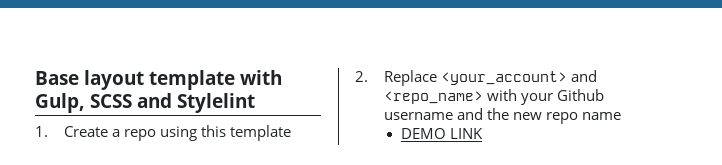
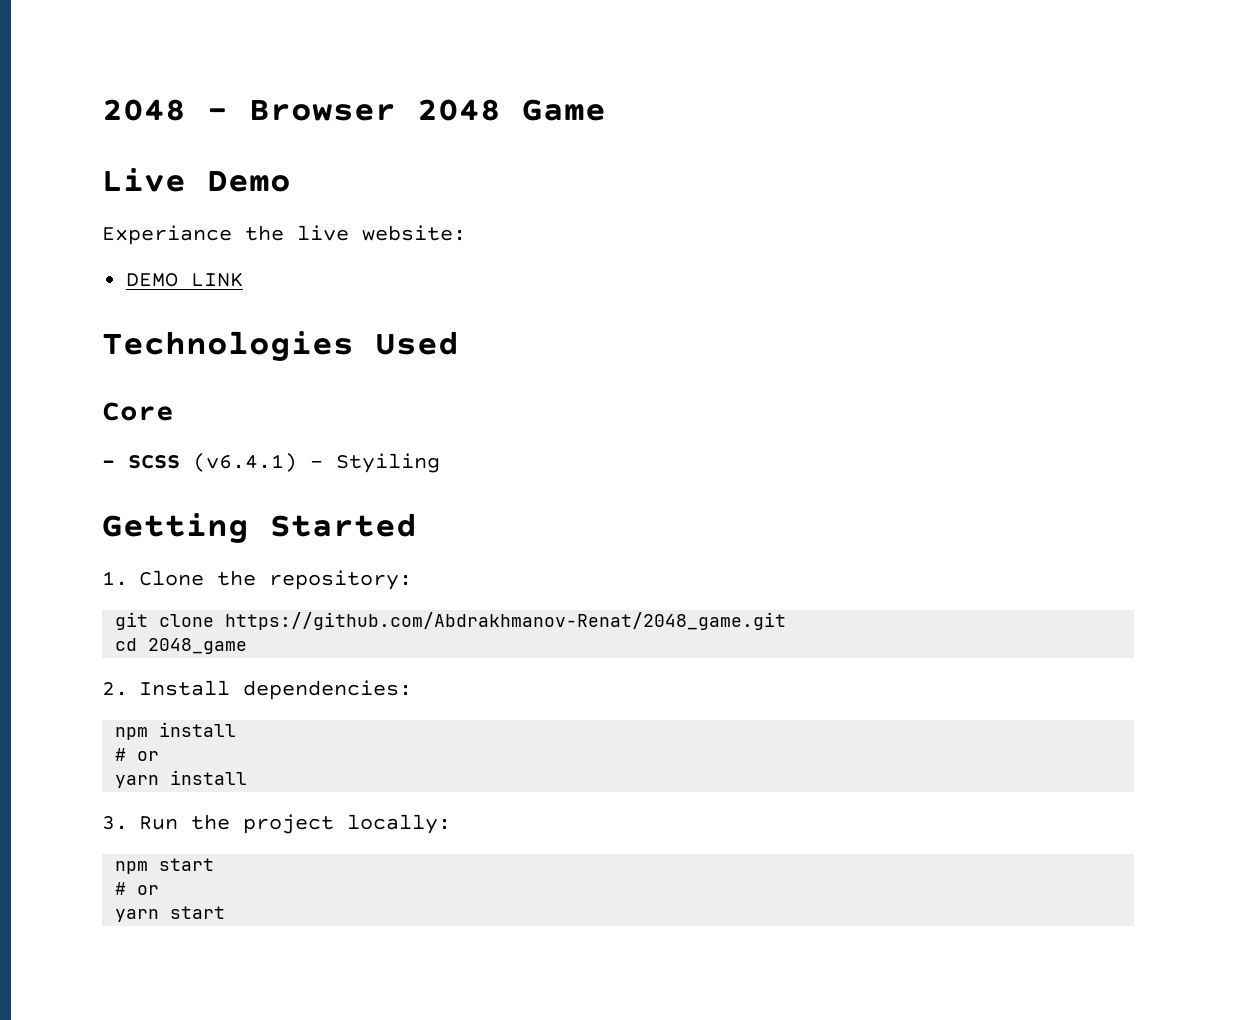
[35,70,283,90] [35,93,256,113] [35,125,292,141] [355,70,598,86] [384,89,605,105] [384,108,622,124] [400,128,483,139] Base layout template with Gulp, SCSS and Stylelint // 1. Create a repo using this template // 2. Replace <your_account> and <repo_name> with your Github username and the new repo name // DEMO LINK -> [102,99,606,121] [102,168,291,192] [102,225,466,245] [126,272,244,287] [102,331,459,361] [102,402,174,421] [102,453,440,473] [102,513,417,543] [102,570,412,590] [115,612,787,630] [115,638,248,654] [102,680,412,700] [115,722,237,740] [115,748,160,761] [115,770,248,788] [102,814,451,834] [115,858,215,874] [115,882,160,895] [115,906,226,922] 2048 - Browser 2048 Game // Live Demo // Experiance the live website: // DEMO LINK // Technologies Used // Core // - SCSS (v6.4.1) - Styiling // Getting Started // 1. Clone the repository: // git clone https://github.com/Abdrakhmanov-Renat/2048_game.git // cd 2048_game // 2. Install dependencies: // npm install // # or // yarn install // 3. Run the project locally: // npm start // # or // yarn start

